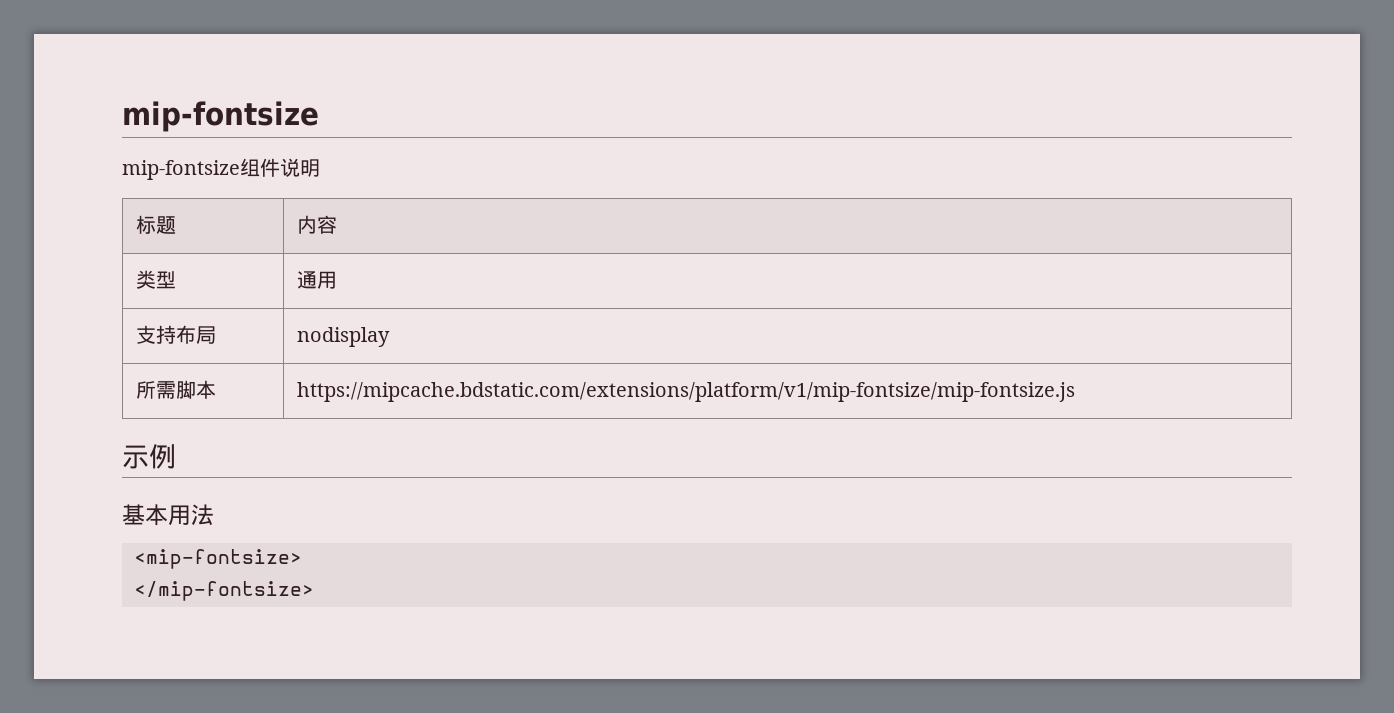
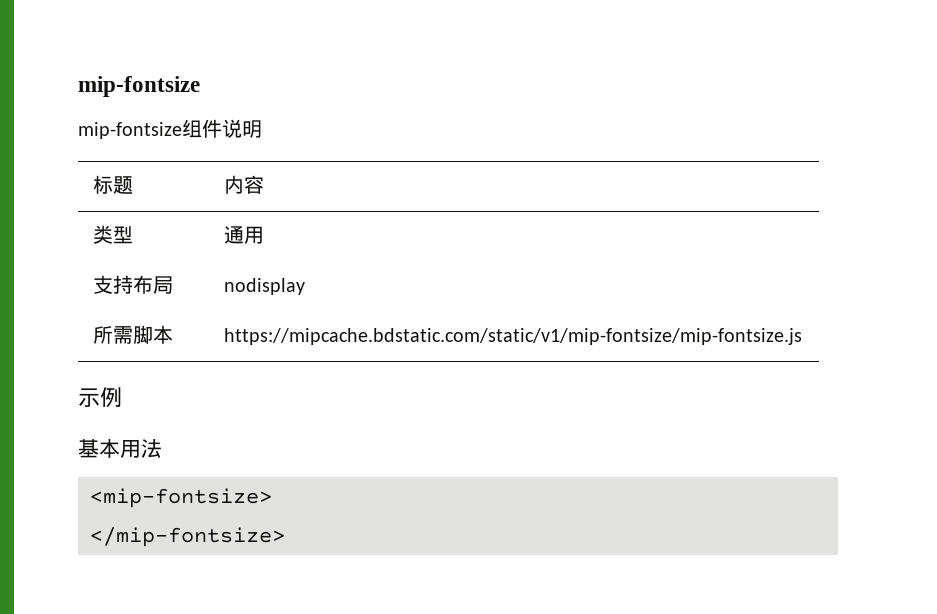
[296,382,1075,402] https://mipcache.bdstatic.com/extensions/platform/v1/mip-fontsize/mip-fontsize.js -> [223,328,802,345] https://mipcache.bdstatic.com/static/v1/mip-fontsize/mip-fontsize.js

